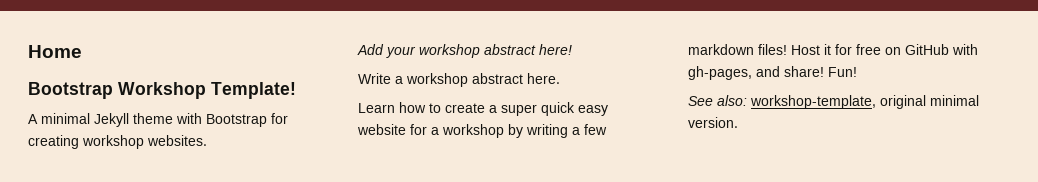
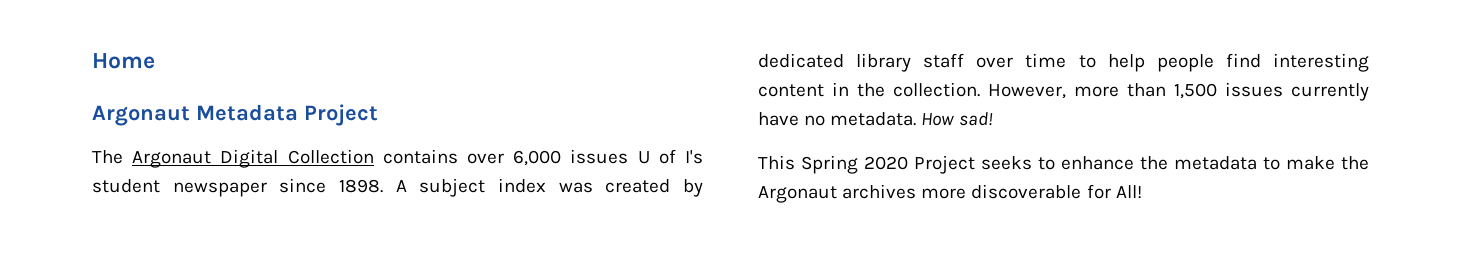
[28,82,296,99] [28,113,288,127] [28,135,207,149] [357,44,572,58] [358,73,560,87] [358,102,608,116] [357,124,607,138] [688,44,978,55] [688,66,857,80] [688,95,979,109] [688,117,738,128] Bootstrap Workshop Template! // A minimal Jekyll theme with Bootstrap for creating workshop websites. // Add your workshop abstract here! // Write a workshop abstract here. // Learn how to create a super quick easy website for a workshop by writing a few markdown files! Host it for free on GitHub with gh-pages, and share! Fun! // See also: workshop-template, original minimal version. -> [92,104,378,126] [92,149,704,168] [92,178,704,197] [758,53,1369,72] [758,82,1369,101] [758,112,993,126] [758,155,1369,174] [758,184,1142,203] Argonaut Metadata Project // The Argonaut Digital Collection contains over 6,000 issues U of I's student newspaper since 1898. A subject index was created by dedicated library staff over time to help people find interesting content in the collection. However, more than 1,500 issues currently have no metadata. How sad! // This Spring 2020 Project seeks to enhance the metadata to make the Argonaut archives more discoverable for All!

